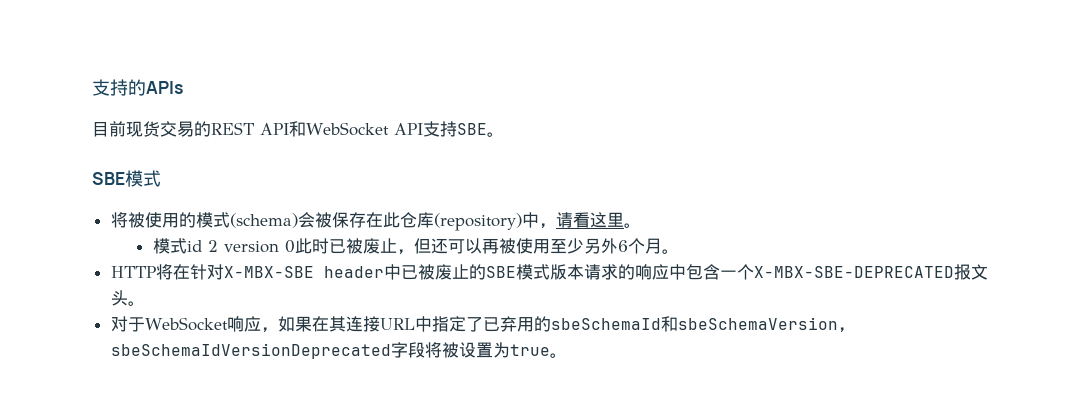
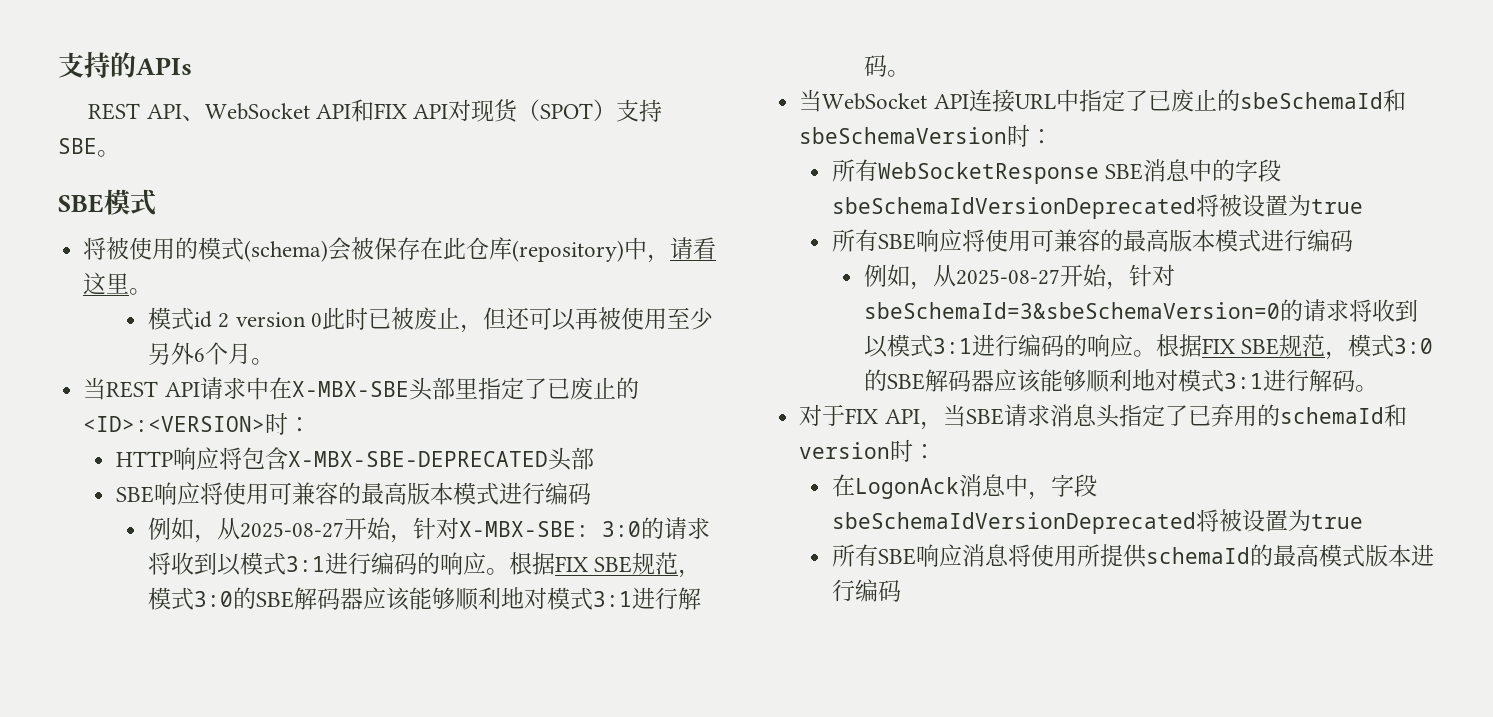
[92,121,423,137] 目前现货交易的REST API和WebSocket API -> [88,99,616,123] REST API、WebSocket API和FIX API对现货（SPOT）
[110,264,988,280] [110,290,145,306] [110,316,346,333] HTTP将在针对X-MBX-SBE header中已被废止的SBE模式版本请求的响应中包含一个X-MBX-SBE-DEPRECATED报文头。 // 对于WebSocket响应，如果在其 -> [83,377,639,401] [83,412,312,435] [115,447,594,471] [115,482,591,505] [148,517,711,543] [148,552,702,578] [148,587,702,611] [864,55,911,77] [799,89,969,112] 当REST API请求中在X-MBX-SBE头部里指定了已废止的<ID>:<VERSION>时： // HTTP响应将包含X-MBX-SBE-DEPRECATED头部 // SBE响应将使用可兼容的最高版本模式进行编码 // 例如，从2025-08-27开始，针对X-MBX-SBE: 3:0的请求将收到以模式3:1进行编码的响应。根据FIX SBE规范，模式3:0的SBE解码器应该能够顺利地对模式3:1进行解码。 // 当WebSocket API
[499,316,534,332] 弃用 -> [1170,89,1217,112] 废止
[837,327,855,333] [110,342,567,359] ，sbeSchemaIdVersionDeprecated字段将被设置为true。 -> [1007,124,1054,147] [831,159,1281,184] [831,194,1363,219] [831,229,1353,252] [864,264,1176,290] [864,299,1419,322] [864,334,1434,360] [864,369,1379,393] [799,404,1407,430] [799,439,937,462] [831,474,1097,500] [831,509,1363,534] [831,544,1434,568] [831,579,901,602] 时： // 所有WebSocketResponse SBE消息中的字段sbeSchemaIdVersionDeprecated将被设置为true // 所有SBE响应将使用可兼容的最高版本模式进行编码 // 例如，从2025-08-27开始，针对sbeSchemaId=3&sbeSchemaVersion=0的请求将收到以模式3:1进行编码的响应。根据FIX SBE规范，模式3:0的SBE解码器应该能够顺利地对模式3:1进行解码。 // 对于FIX API，当SBE请求消息头指定了已弃用的schemaId和version时： // 在LogonAck消息中，字段sbeSchemaIdVersionDeprecated将被设置为true // 所有SBE响应消息将使用所提供schemaId的最高模式版本进行编码

